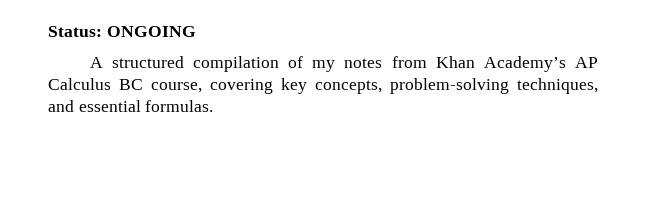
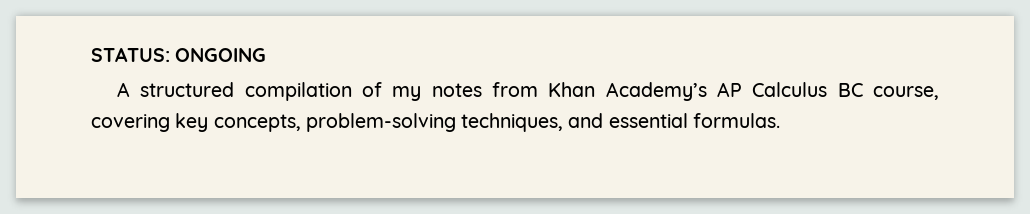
[48,26,102,37] Status: -> [91,47,170,62] STATUS:

